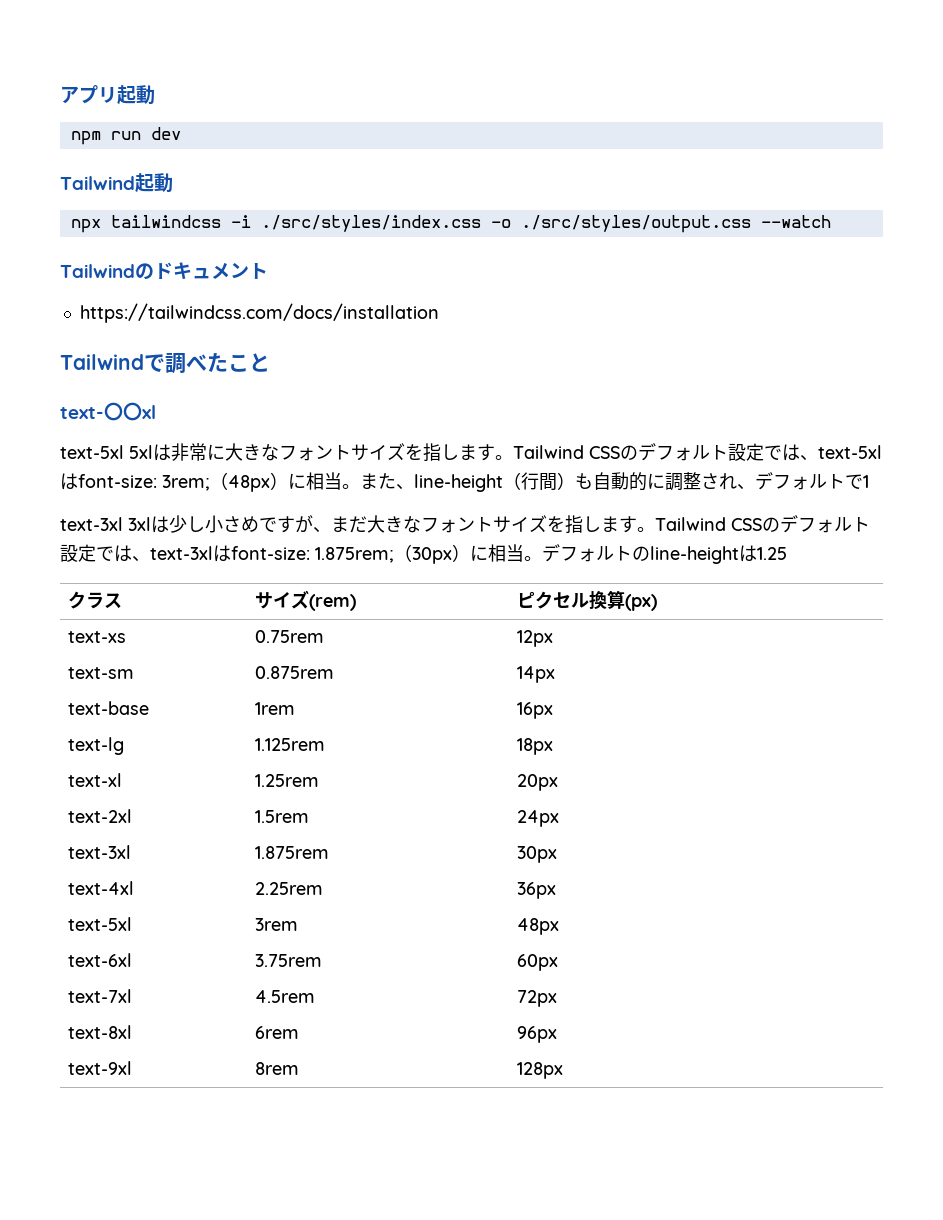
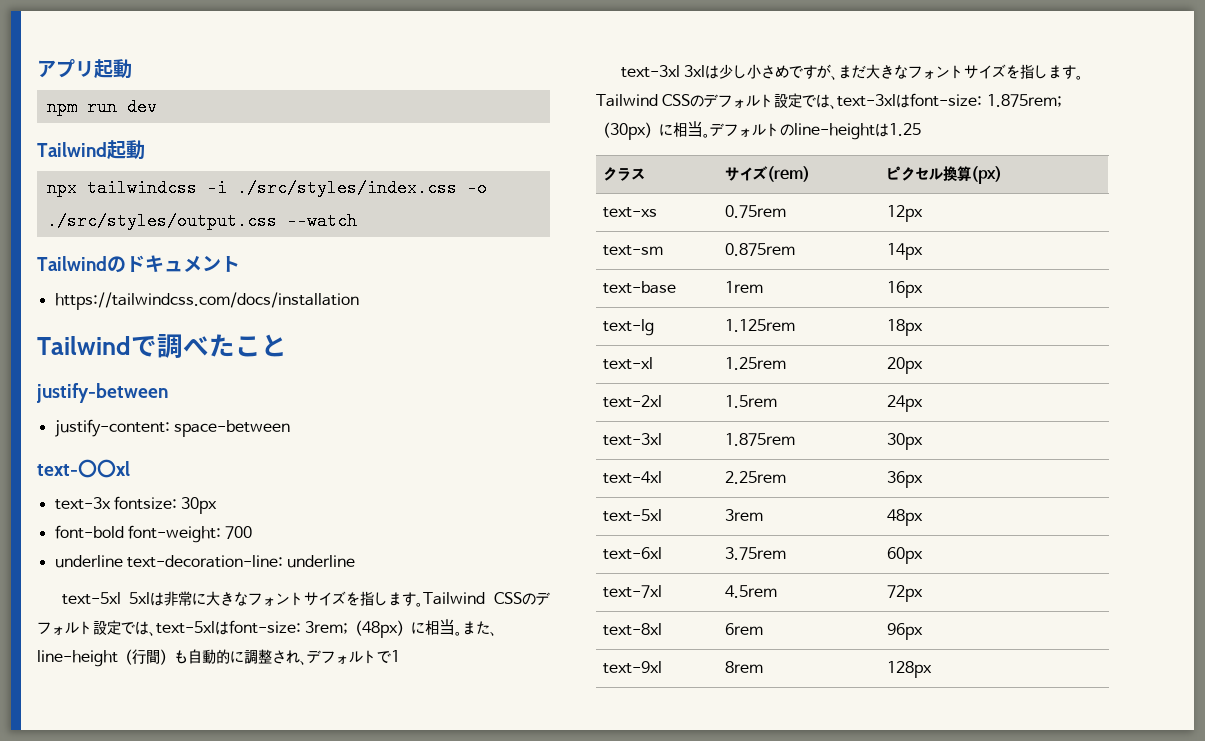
(270, 362) none -> [36,383,168,403] [54,419,290,437] // justify-between // justify-content: space-between
(156, 412) none -> [54,496,218,514] [54,525,253,543] [54,555,356,568] // text-3x fontsize: 30px // font-bold font-weight: 700 // underline text-decoration-line: underline

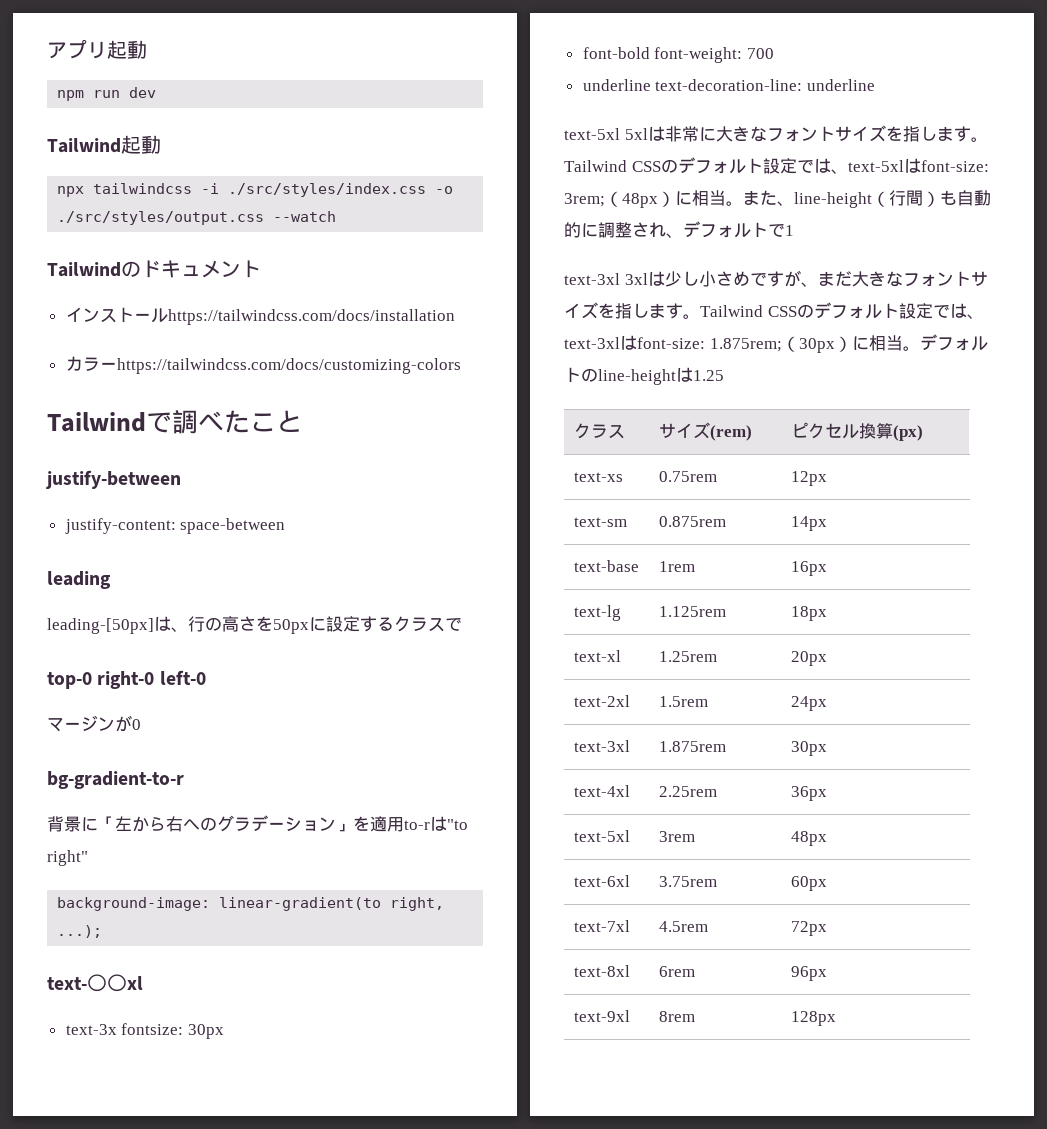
(240, 264) none -> [65,307,168,323] インストール
(359, 301) none -> [65,356,461,374] // カラーhttps://tailwindcss.com/docs/customizing-colors
(290, 428) none -> [47,571,111,589] [47,616,462,634] [47,670,206,689] [47,715,141,732] [47,771,184,789] [47,815,468,832] [47,850,88,866] [57,897,445,911] [57,925,103,938] // leading // leading-[50px]は、行の高さを50pxに設定するクラスで // top-0 right-0 left-0 // マージンが0 // bg-gradient-to-r // 背景に「左から右へのグラデーション」を適用to-rは"to right" // background-image: linear-gradient(to right, ...);

